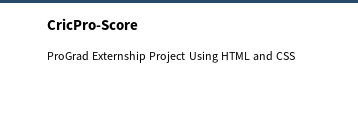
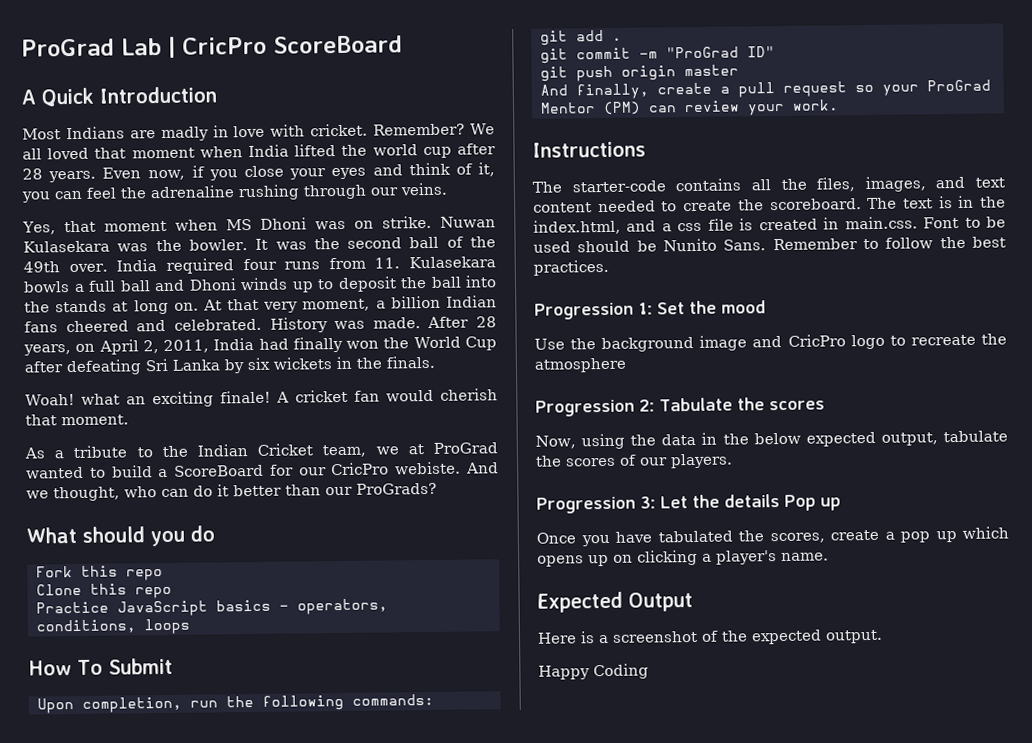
[47,18,138,30] [47,51,296,63] CricPro-Score // ProGrad Externship Project Using HTML and CSS -> [21,35,403,58] [21,86,217,108] [22,123,496,142] [22,143,496,160] [22,162,495,183] [21,182,447,203] [22,215,496,235] [23,236,496,253] [23,256,496,274] [23,275,497,293] [24,295,498,315] [24,316,497,333] [23,336,498,356] [24,355,435,376] [25,388,498,408] [25,414,129,426] [24,442,498,459] [26,461,499,479] [26,482,437,502] [26,525,215,547] [35,565,163,581] [35,583,172,599] [35,598,388,617] [35,618,190,635] [28,657,173,676] [36,693,434,714] [539,29,622,46] [539,46,775,64] [539,64,739,82] [539,79,991,100] [539,99,839,116] [532,141,646,158] [532,176,1005,193] [533,195,1006,213] [533,216,1006,235] [533,236,1006,253] [533,259,609,276] [534,300,766,320] [534,333,1007,353] [534,357,627,373] [535,397,825,417] [535,430,1008,450] [535,453,733,469] [536,494,841,514] [536,526,1009,547] [537,549,829,567] [537,591,693,613] [537,629,883,645] [538,663,649,680] ProGrad Lab | CricPro ScoreBoard // A Quick Introduction // Most Indians are madly in love with cricket. Remember? We all loved that moment when India lifted the world cup after 28 years. Even now, if you close your eyes and think of it, you can feel the adrenaline rushing through our veins. // Yes, that moment when MS Dhoni was on strike. Nuwan Kulasekara was the bowler. It was the second ball of the 49th over. India required four runs from 11. Kulasekara bowls a full ball and Dhoni winds up to deposit the ball into the stands at long on. At that very moment, a billion Indian fans cheered and celebrated. History was made. After 28 years, on April 2, 2011, India had finally won the World Cup after defeating Sri Lanka by six wickets in the finals. // Woah! what an exciting finale! A cricket fan would cherish that moment. // As a tribute to the Indian Cricket team, we at ProGrad wanted to build a ScoreBoard for our CricPro webiste. And we thought, who can do it better than our ProGrads? // What should you do // Fork this repo // Clone this repo // Practice JavaScript basics - operators, conditions, loops // How To Submit // Upon completion, run the following commands: // git add . // git commit -m "ProGrad ID" // git push origin master // And finally, create a pull request so your ProGrad Mentor (PM) can review your work. // Instructions // The starter-code contains all the files, images, and text content needed to create the scoreboard. The text is in the index.html, and a css file is created in main.css. Font to be used should be Nunito Sans. Remember to follow the best practices. // Progression 1: Set the mood // Use the background image and CricPro logo to recreate the atmosphere // Progression 2: Tabulate the scores // Now, using the data in the below expected output, tabulate the scores of our players. // Progression 3: Let the details Pop up // Once you have tabulated the scores, create a pop up which opens up on clicking a player's name. // Expected Output // Here is a screenshot of the expected output. // Happy Coding

